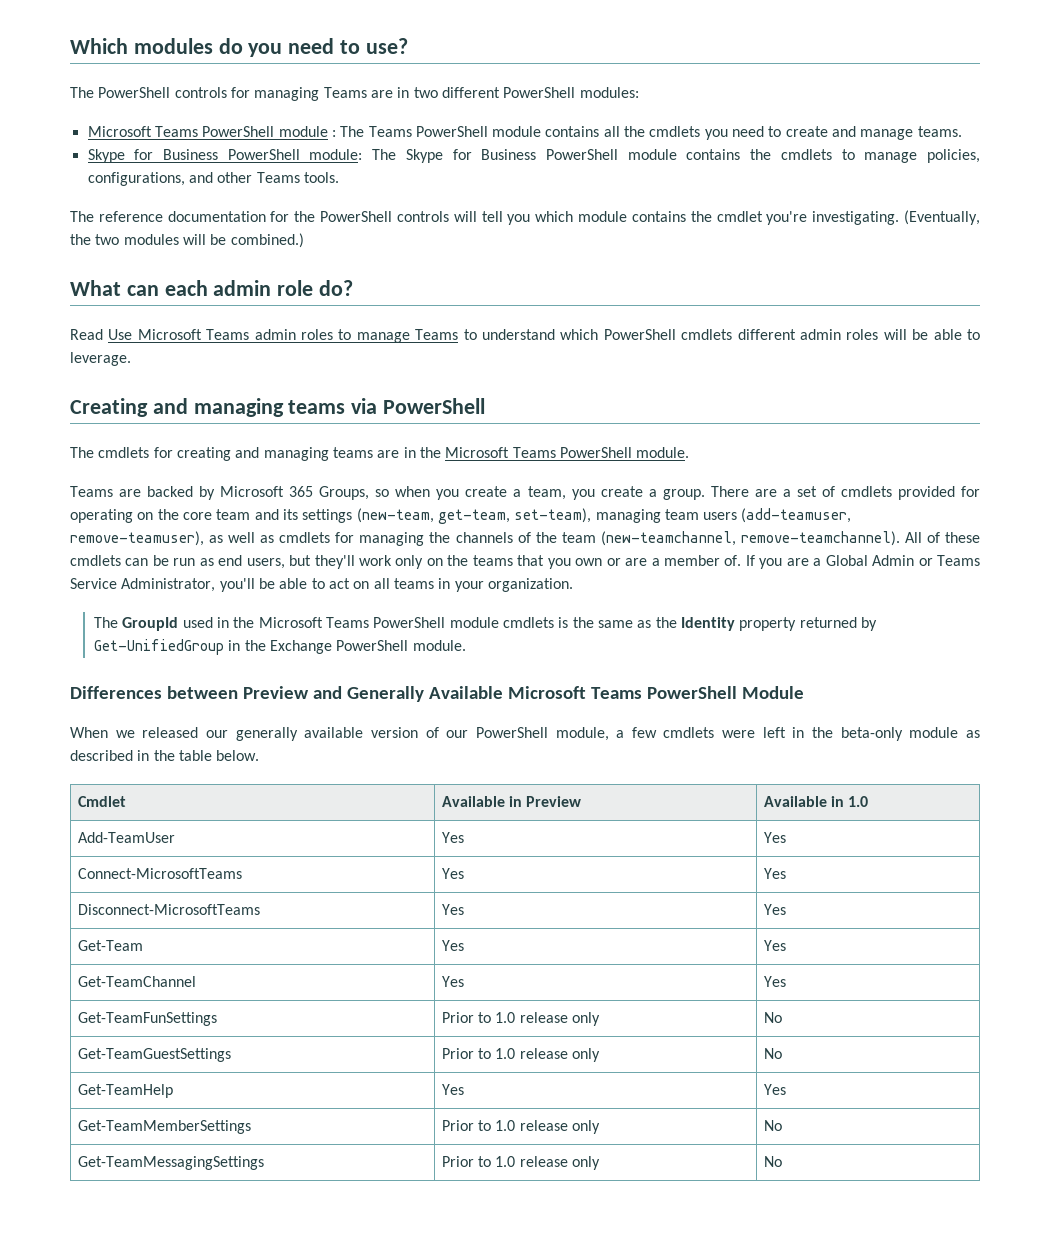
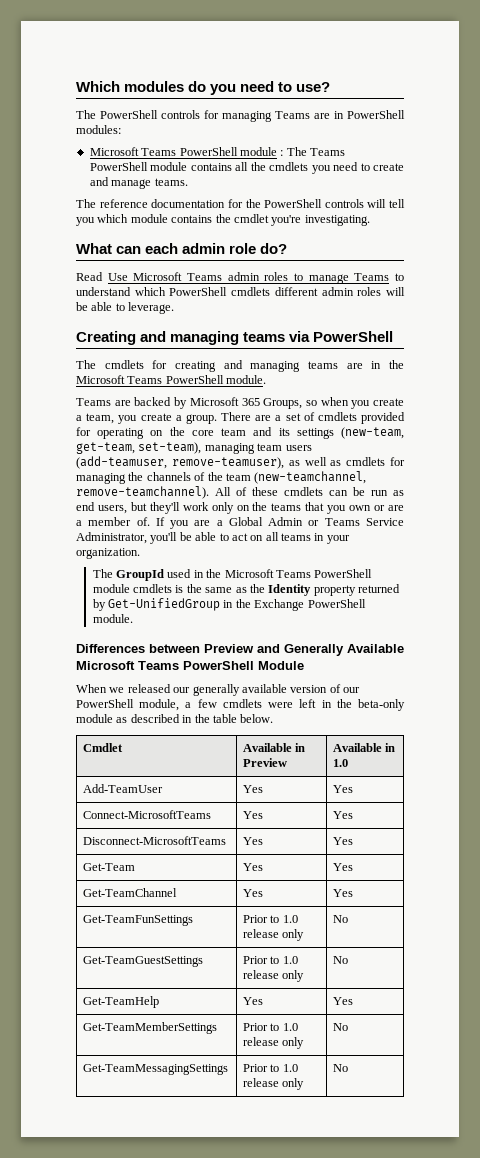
[413,87,500,98] two different -> (344, 115) none
[87,149,980,163] [87,172,339,186] // Skype for Business PowerShell module: The Skype for Business PowerShell module contains the cmdlets to manage policies, configurations, and other Teams tools. -> (188, 182) none
[904,210,981,225] [70,233,304,248] (Eventually, the two modules will be combined.) -> (370, 220) none

